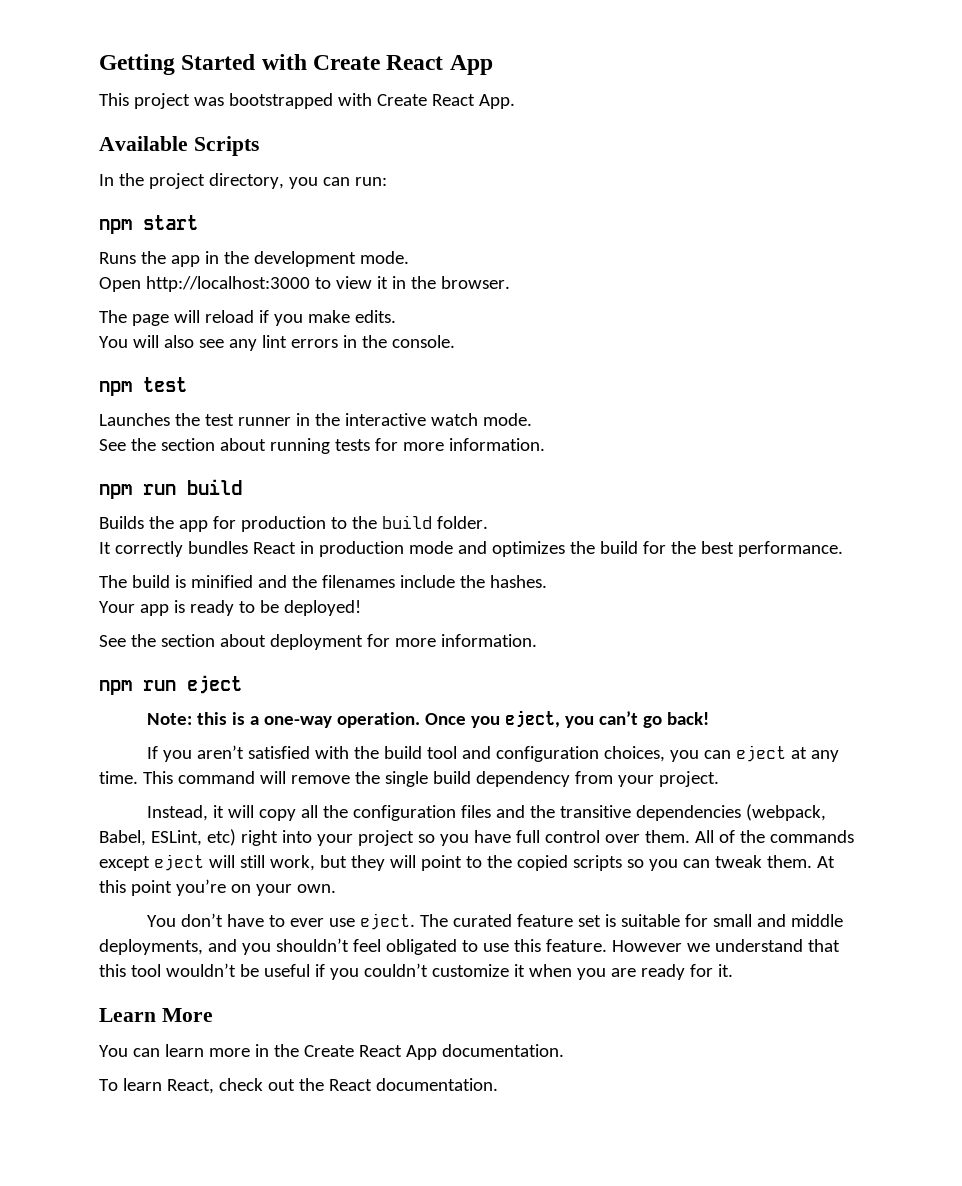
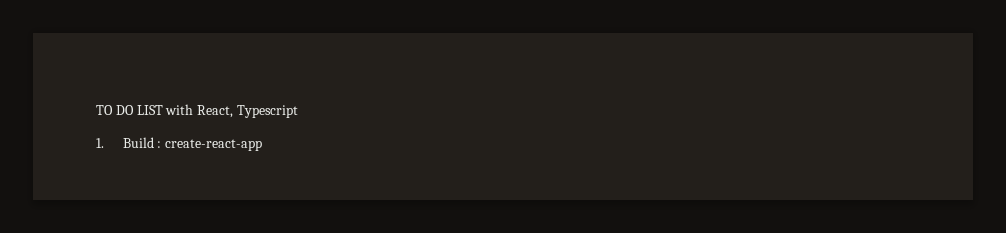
[99,54,493,75] [99,93,515,109] [99,136,259,156] [99,173,387,189] [99,215,198,234] [99,251,409,267] [99,276,510,292] [99,310,396,326] [99,335,455,351] [99,377,187,396] [99,413,532,426] [99,438,545,454] [99,479,242,499] [99,515,488,532] [99,541,843,557] [99,575,547,588] [99,600,361,616] [99,634,537,650] [99,675,242,695] [146,710,709,728] [146,745,839,762] [99,771,719,787] [146,804,826,821] [99,829,854,846] [99,854,835,871] [99,879,336,896] [146,913,843,930] [99,938,840,955] [99,963,733,980] [99,1008,213,1022] [99,1044,564,1060] [99,1078,498,1094] Getting Started with Create React App // This project was bootstrapped with Create React App. // Available Scripts // In the project directory, you can run: // npm start // Runs the app in the development mode. // Open http://localhost:3000 to view it in the browser. // The page will reload if you make edits. // You will also see any lint errors in the console. // npm test // Launches the test runner in the interactive watch mode. // See the section about running tests for more information. // npm run build // Builds the app for production to the build folder. // It correctly bundles React in production mode and optimizes the build for the best performance. // The build is minified and the filenames include the hashes. // Your app is ready to be deployed! // See the section about deployment for more information. // npm run eject // Note: this is a one-way operation. Once you eject, you can’t go back! // If you aren’t satisfied with the build tool and configuration choices, you can eject at any time. This command will remove the single build dependency from your project. // Instead, it will copy all the configuration files and the transitive dependencies (webpack, Babel, ESLint, etc) right into your project so you have full control over them. All of the commands except eject will still work, but they will point to the copied scripts so you can tweak them. At this point you’re on your own. // You don’t have to ever use eject. The curated feature set is suitable for small and middle deployments, and you shouldn’t feel obligated to use this feature. However we understand that this tool wouldn’t be useful if you couldn’t customize it when you are ready for it. // Learn More // You can learn more in the Create React App documentation. // To learn React, check out the React documentation. -> [96,104,298,118] [96,137,263,151] TO DO LIST with React, Typescript // 1. Build : create-react-app

